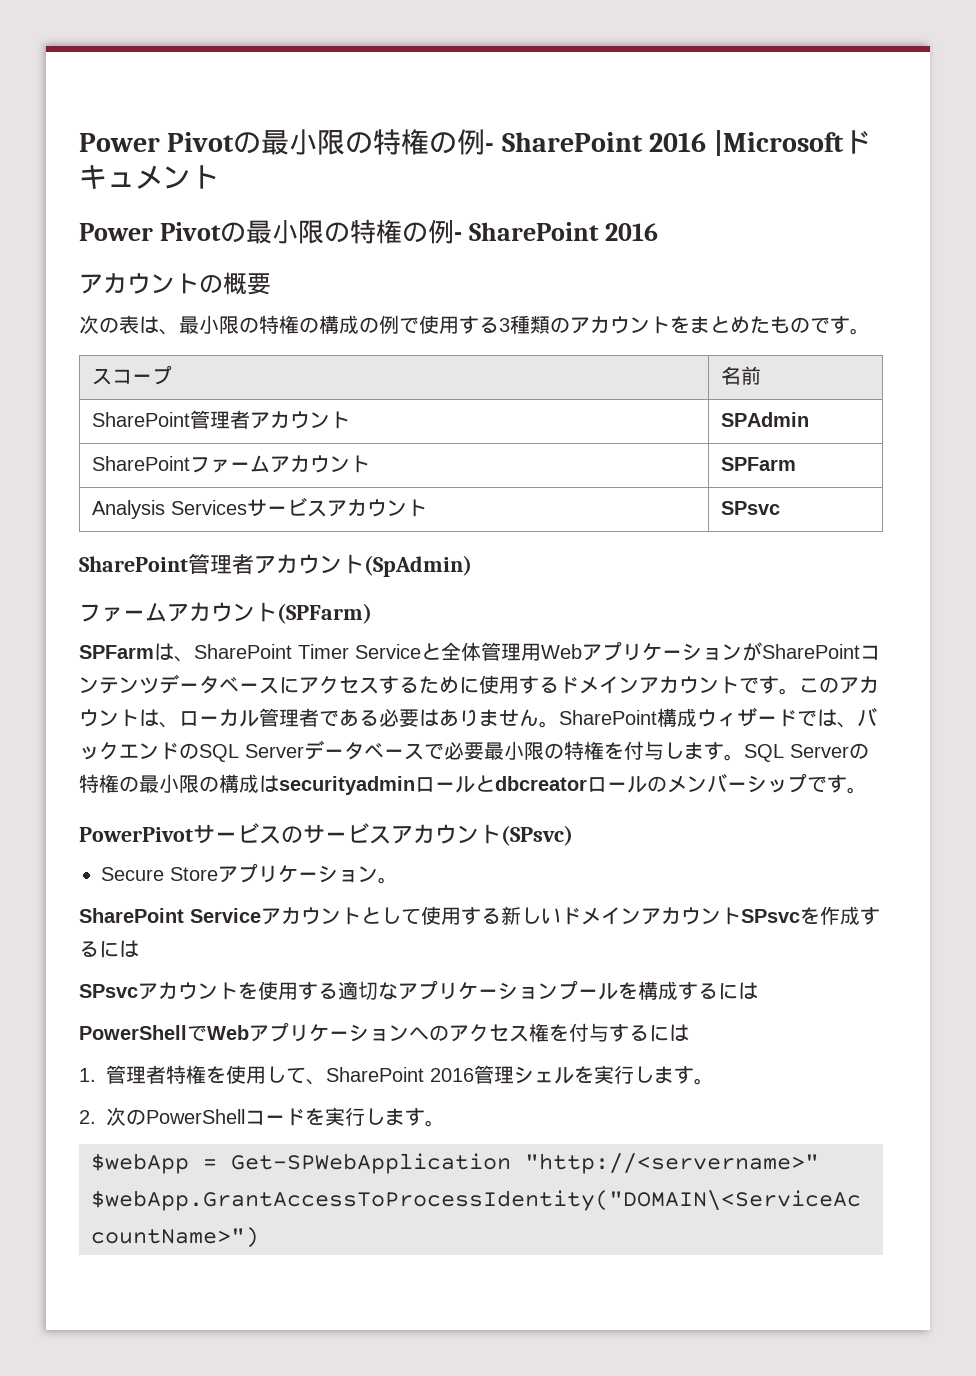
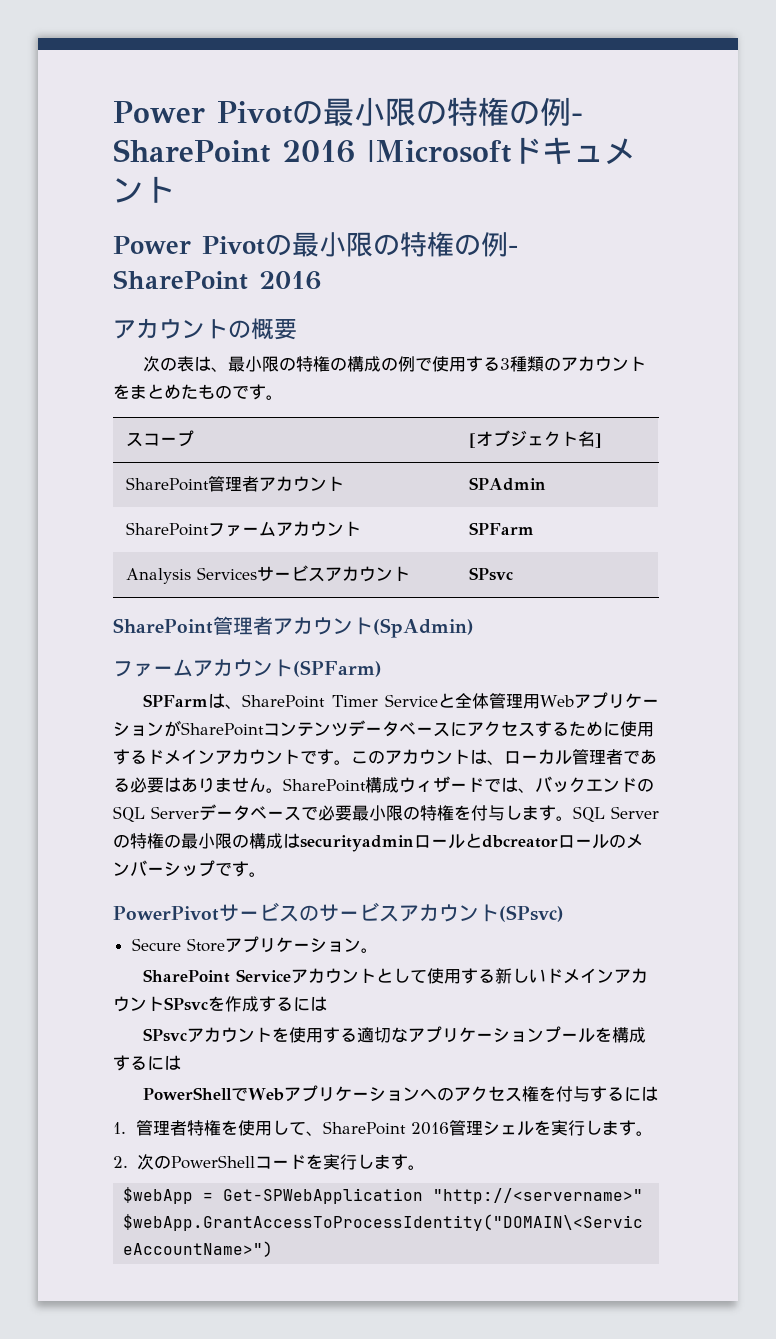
[721,366,762,385] 名前 -> [468,430,602,448] [オブジェクト名]

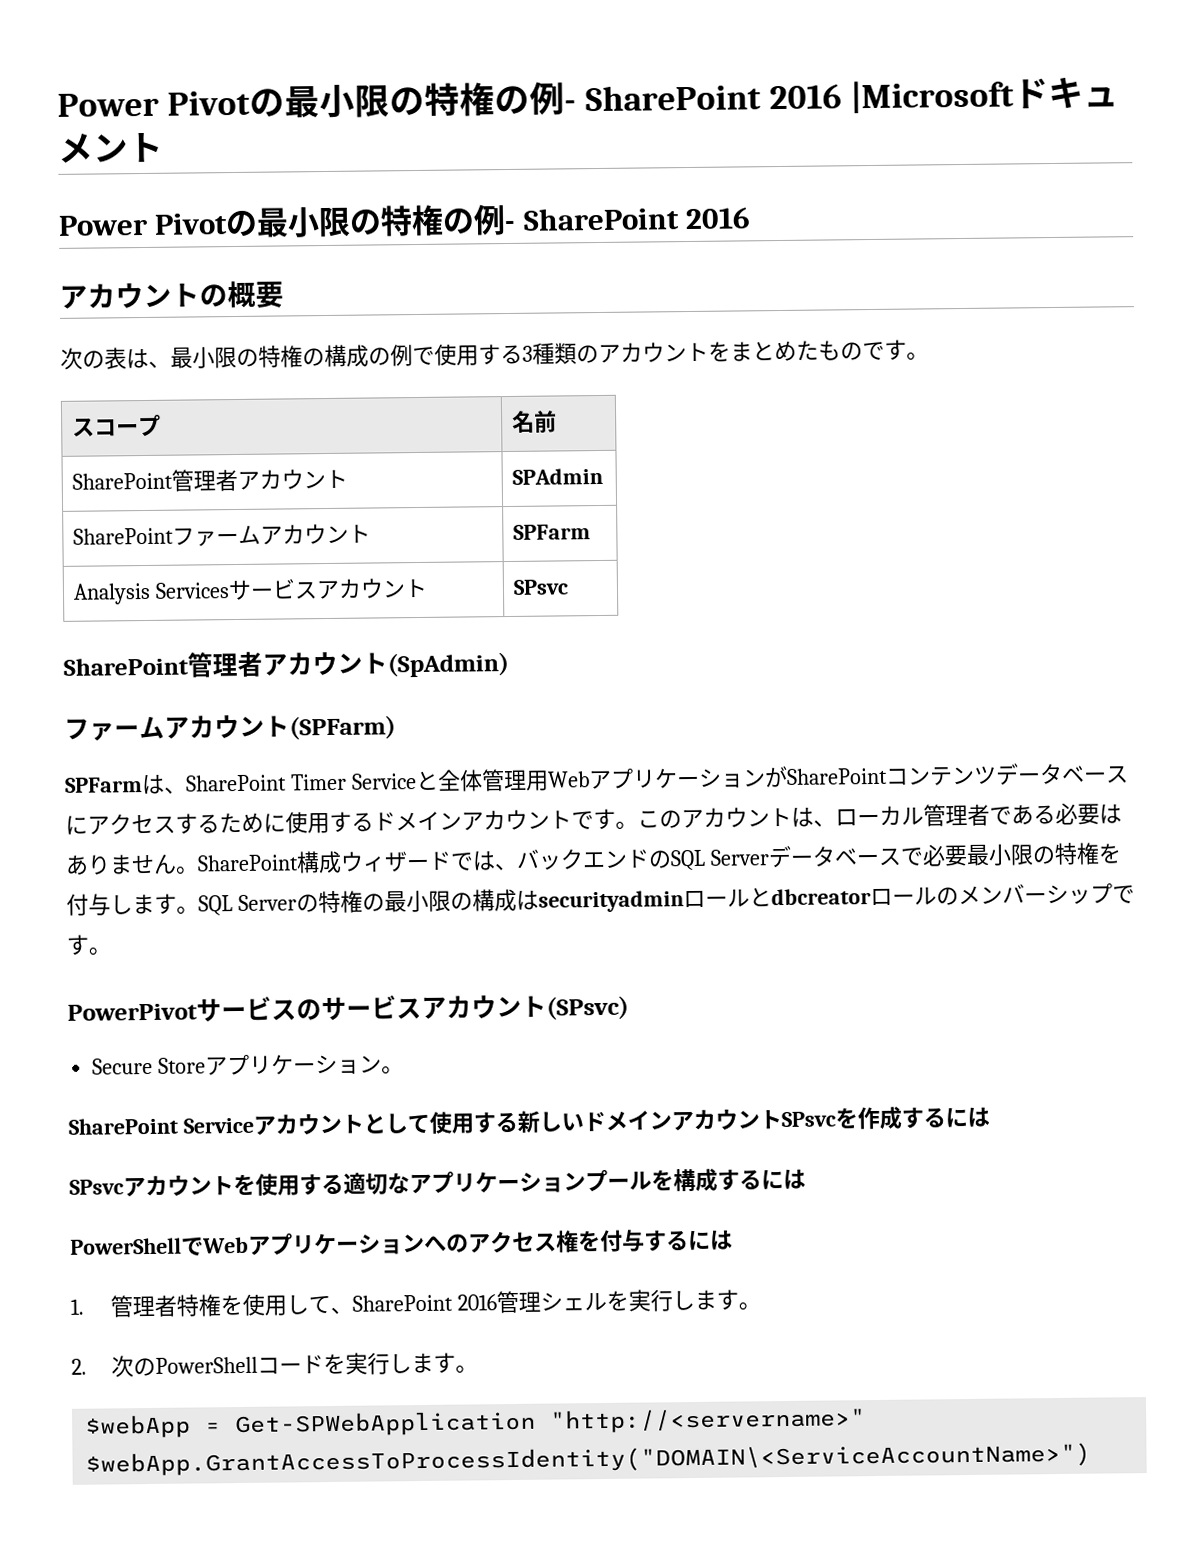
[468,430,602,448] [オブジェクト名] -> [512,410,558,433] 名前

